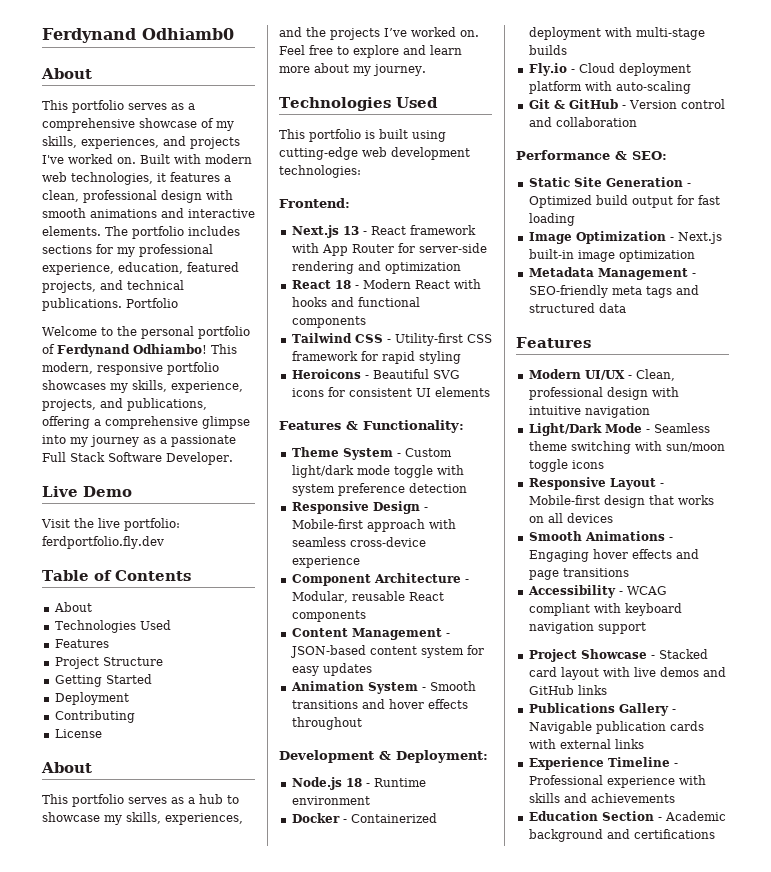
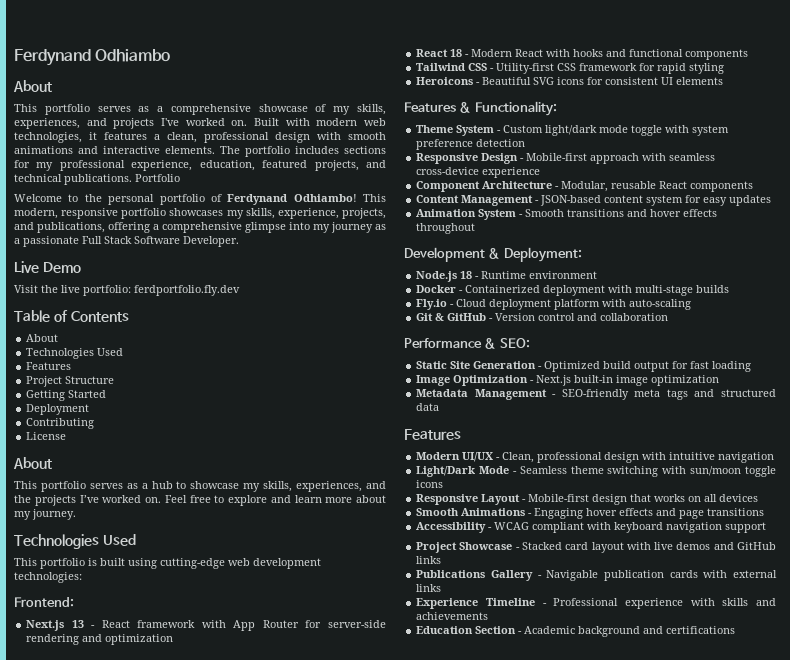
[42,28,234,43] Ferdynand Odhiamb0 -> [14,49,171,66] Ferdynand Odhiambo

